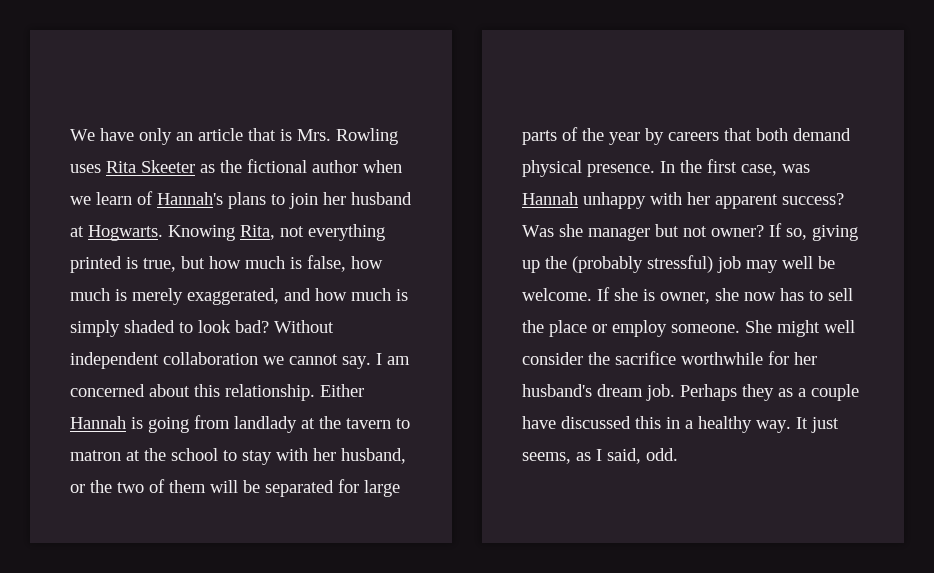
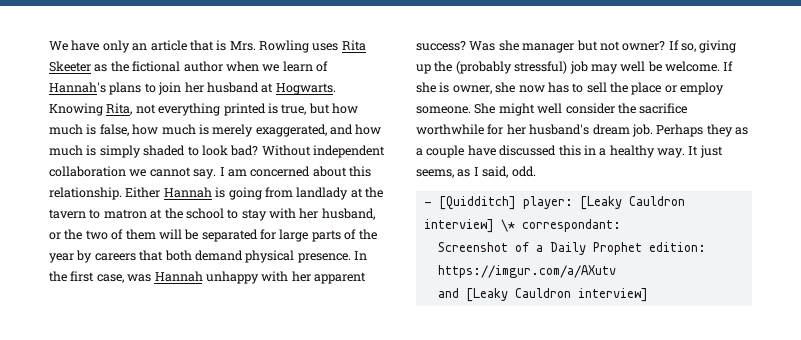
(678, 454) none -> [423,196,685,210] [423,219,621,233] [437,242,706,255] [437,265,616,278] [437,288,648,302] // - [Quidditch] player: [Leaky Cauldron interview] \* correspondant: // Screenshot of a Daily Prophet edition: https://imgur.com/a/AXutv // and [Leaky Cauldron interview]

